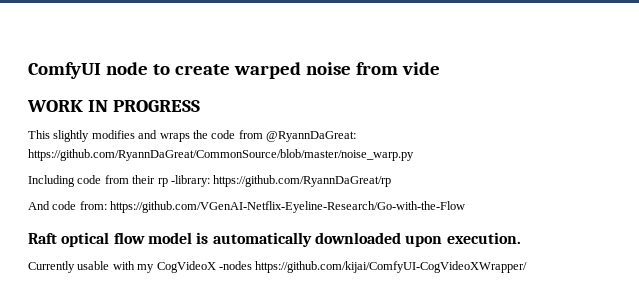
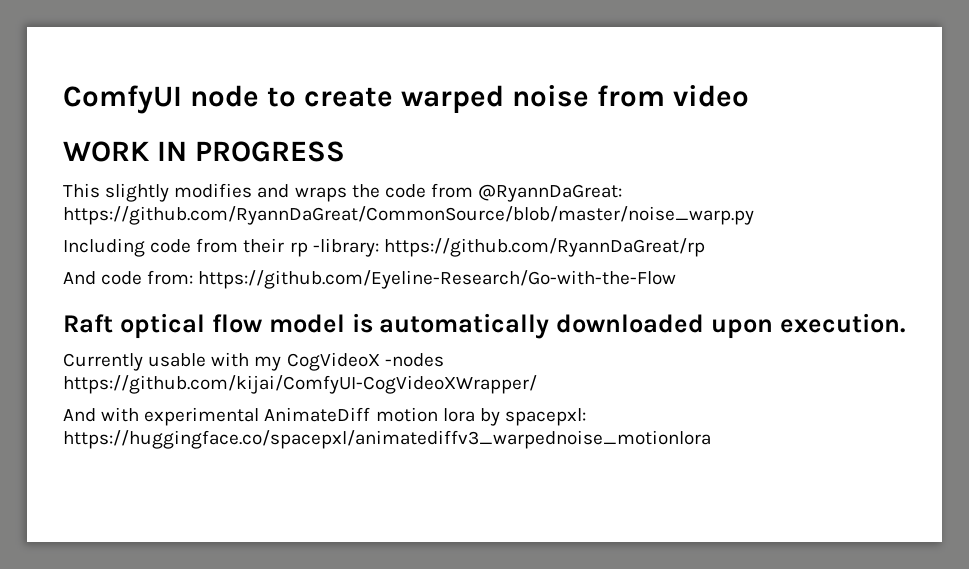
[401,62,440,75] vide -> [672,85,749,107] video
[110,201,466,213] https://github.com/VGenAI-Netflix-Eyeline-Research/Go-with-the-Flow -> [198,270,677,289] https://github.com/Eyeline-Research/Go-with-the-Flow
(528, 267) none -> [63,407,586,426] [63,430,711,449] // And with experimental AnimateDiff motion lora by spacepxl: https://huggingface.co/spacepxl/animatediffv3_warpednoise_motionlora

